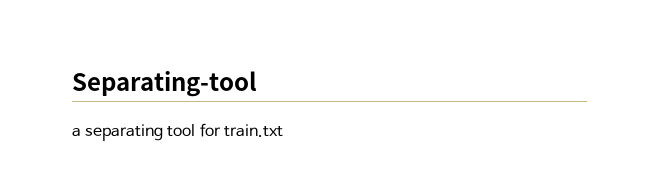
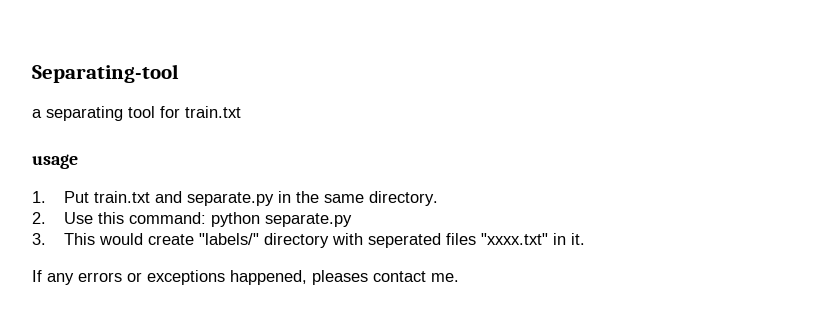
(283, 130) none -> [32,154,78,169] [32,191,438,206] [32,212,352,227] [32,233,585,248] [32,270,459,285] // usage // 1. Put train.txt and separate.py in the same directory. // 2. Use this command: python separate.py // 3. This would create "labels/" directory with seperated files "xxxx.txt" in it. // If any errors or exceptions happened, pleases contact me.

